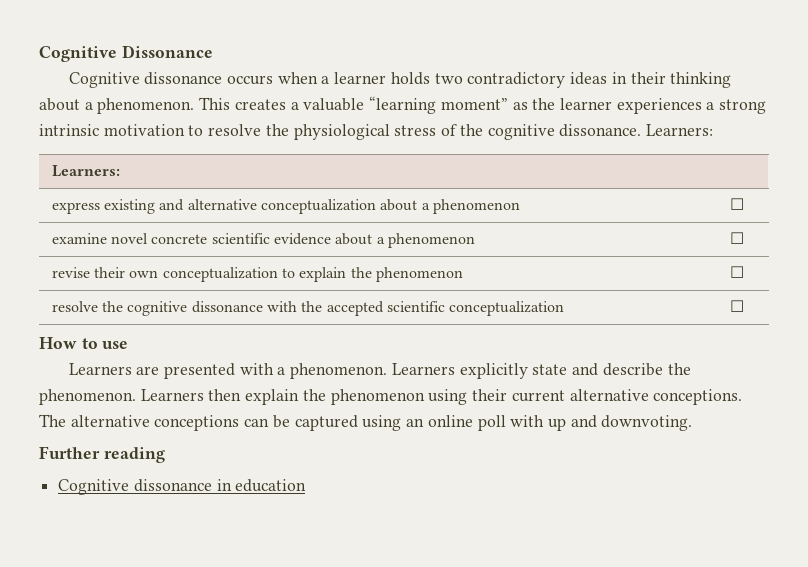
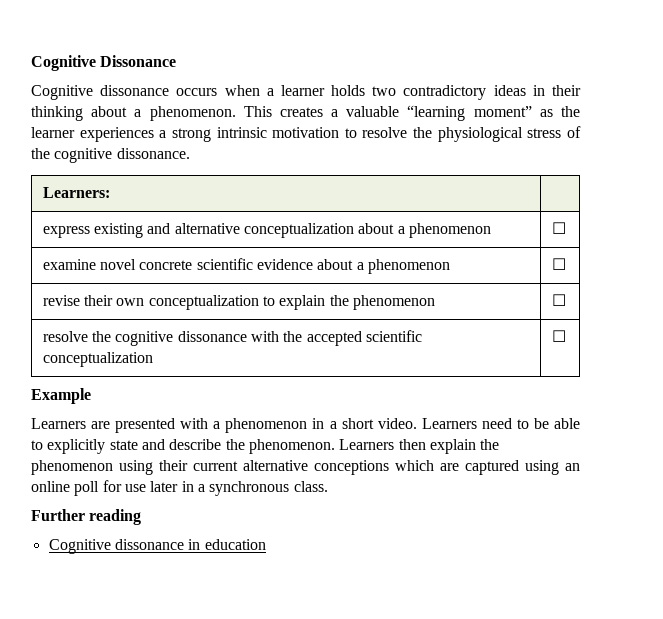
[645,124,713,136] Learners: -> (190, 153) none
[39,337,129,349] How to use -> [31,388,91,404] Example
[290,363,455,379] phenomenon. Learners -> [225,418,580,433] [31,440,43,450] phenomenon in a short video. Learners need to be able to
[653,389,743,405] [39,414,290,431] conceptions. The alternative conceptions can be -> [314,460,459,475] conceptions which are
[510,415,693,431] with up and downvoting. -> [102,480,328,496] for use later in a synchronous class.

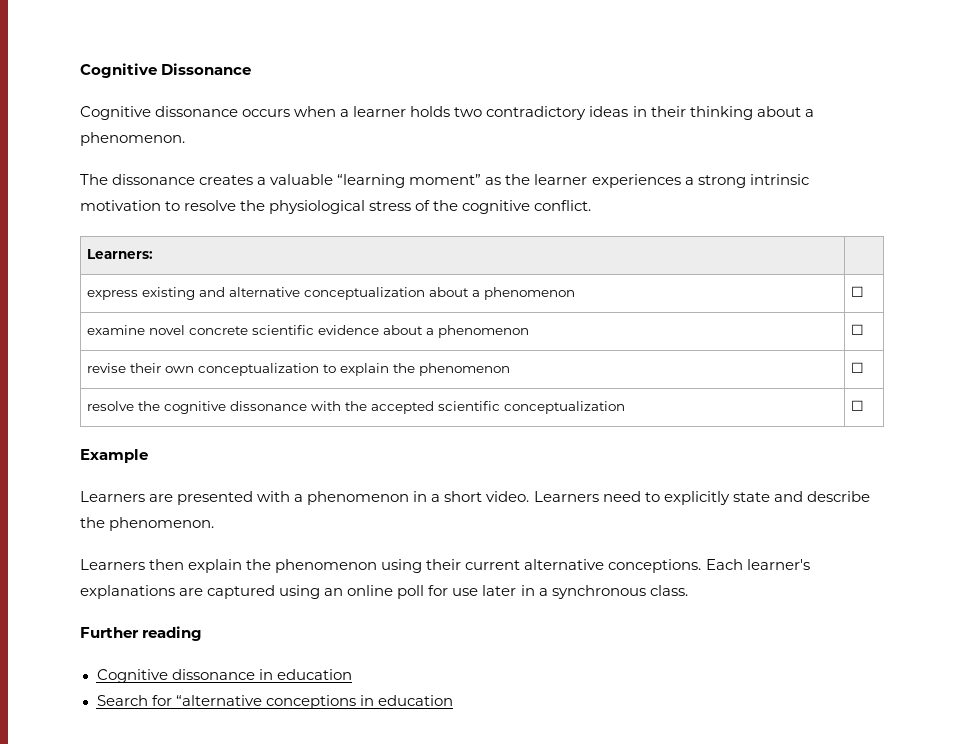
[243,106,272,117] This -> [80,174,196,185] // The dissonance
[116,148,190,159] dissonance. -> [534,200,592,211] conflict.
[533,418,580,429] [31,440,43,450] be able to -> (660, 497) none
(335, 446) none -> (215, 524) //
[314,460,434,475] conceptions which -> [608,559,810,573] [80,585,175,599] conceptions. Each learner's explanations
(266, 544) none -> [96,695,453,709] // Search for “alternative conceptions in education

